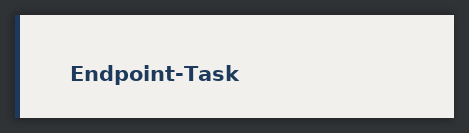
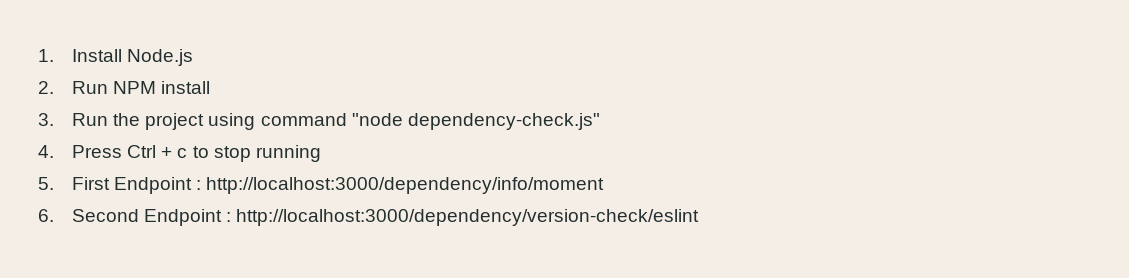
[70,65,240,85] Endpoint-Task -> [38,49,194,66] [38,81,211,94] [38,113,600,130] [38,145,321,162] [38,177,605,194] [38,209,700,226] 1. Install Node.js // 2. Run NPM install // 3. Run the project using command "node dependency-check.js" // 4. Press Ctrl + c to stop running // 5. First Endpoint : http://localhost:3000/dependency/info/moment // 6. Second Endpoint : http://localhost:3000/dependency/version-check/eslint

